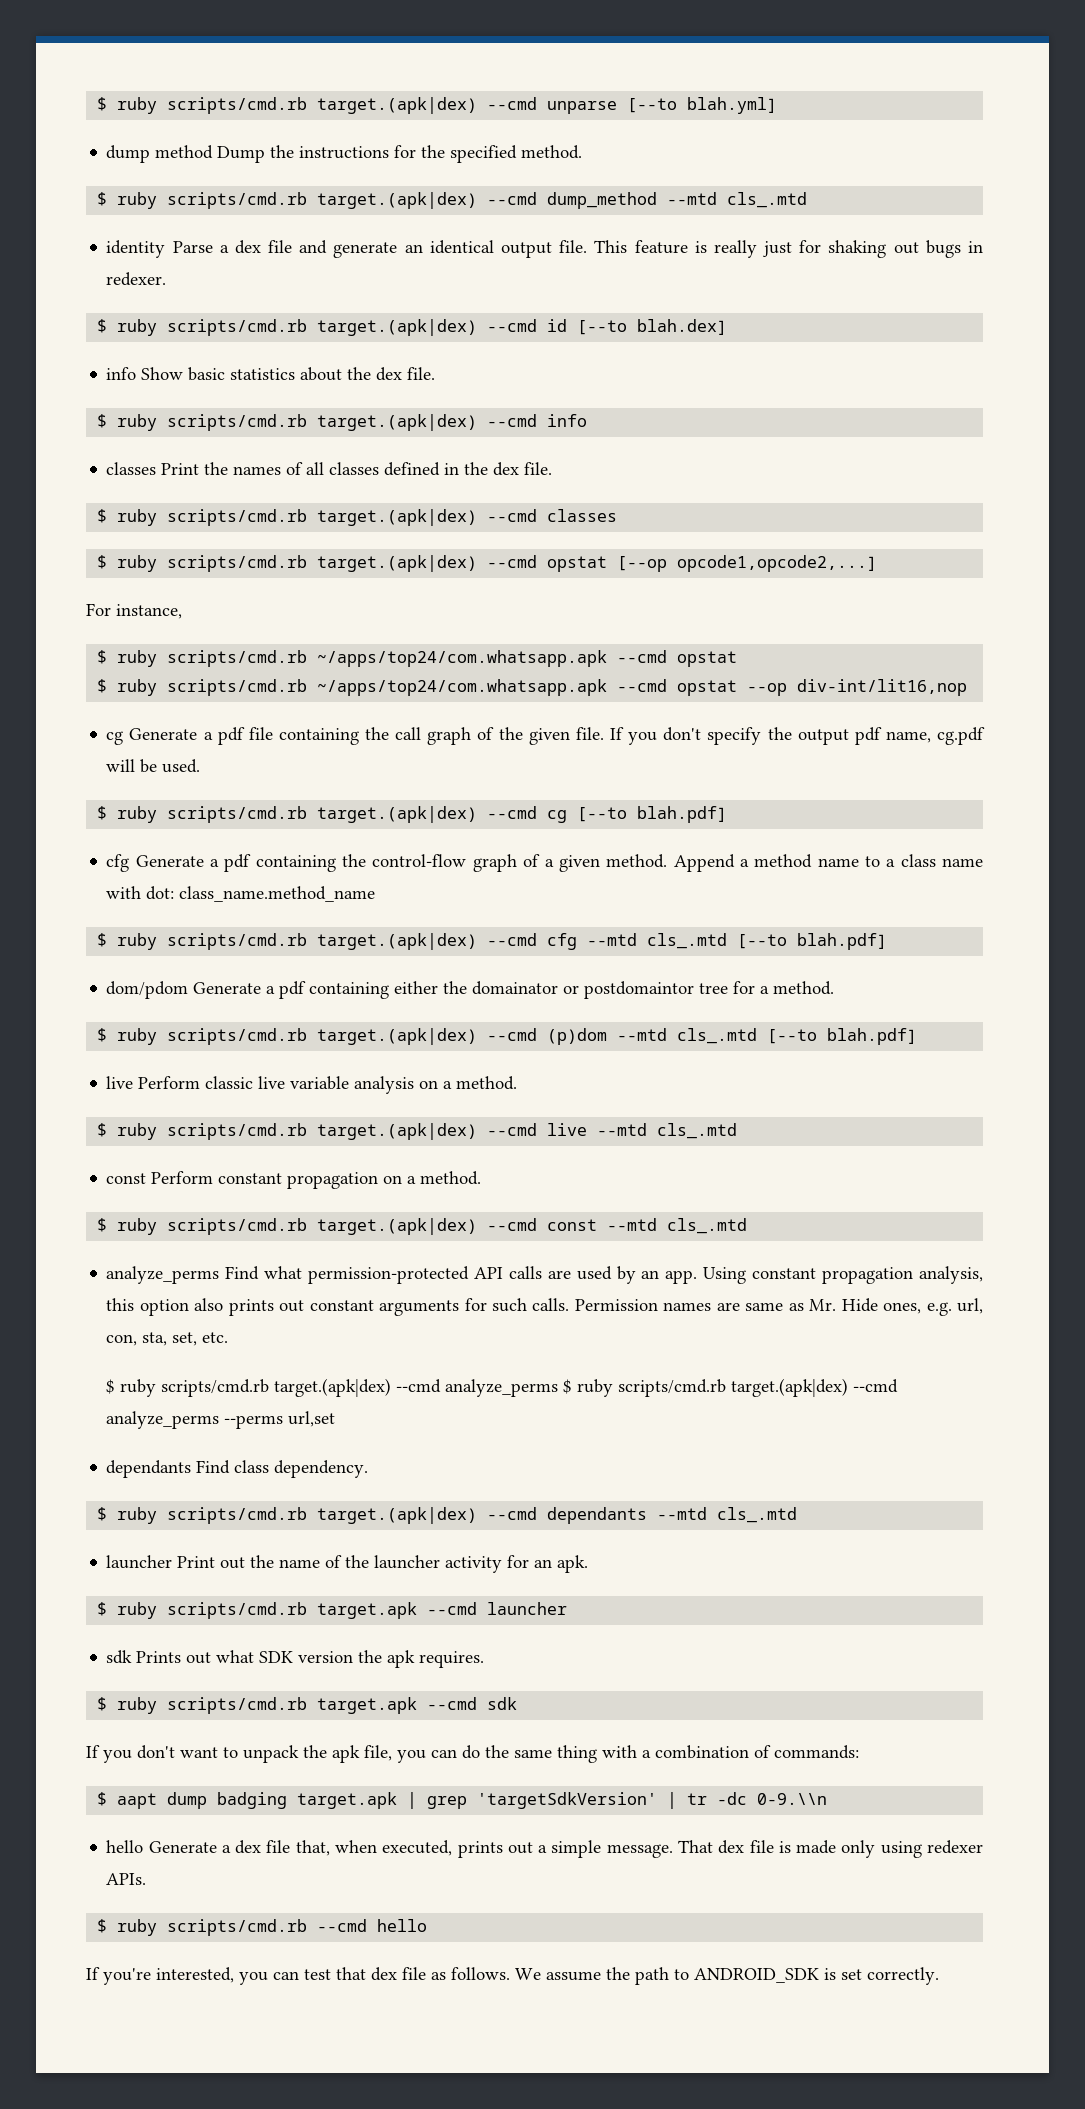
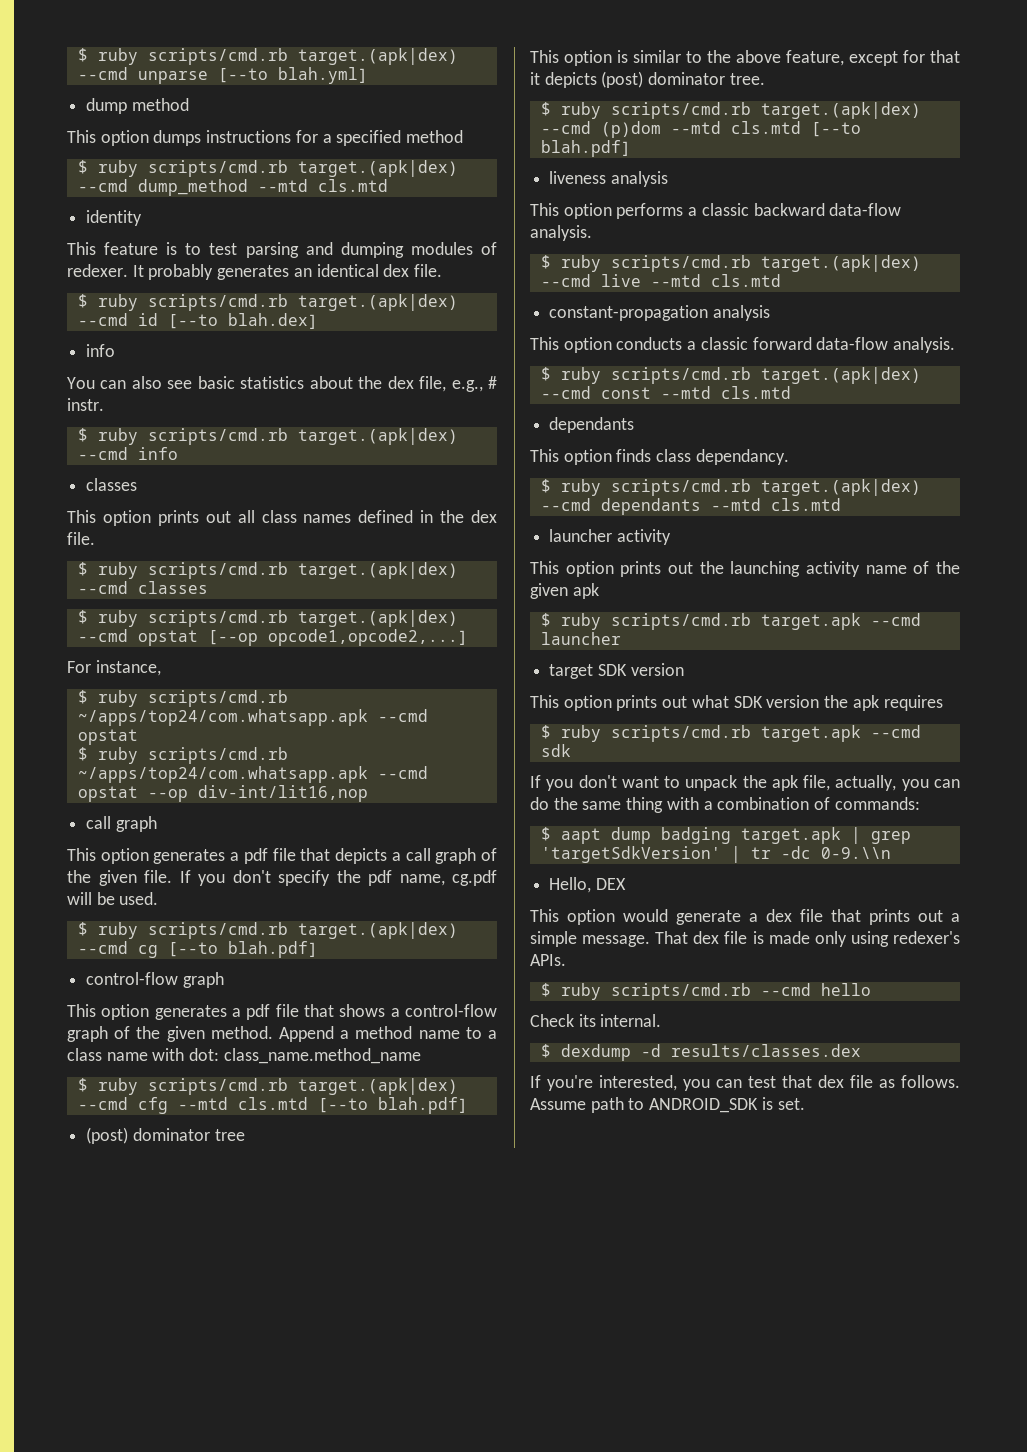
[217,145,583,163] Dump the instructions for the specified method. -> [67,130,464,146] // This option dumps instructions for a specified method
[727,192,808,208] cls_.mtd -> [317,179,388,192] cls.mtd
[172,240,984,258] [106,272,167,286] Parse a dex file and generate an identical output file. This feature is really just for shaking out bugs in redexer. -> [67,242,497,258] [67,264,443,280] // This feature is to test parsing and dumping modules of redexer. It probably generates an identical dex file.
[141,367,184,380] Show -> [67,376,193,389] // You can also see
[407,367,436,380] file. -> [419,376,497,392] [67,398,104,411] file, e.g., # instr.
[161,462,380,475] Print the names of all classes -> [67,510,352,526] // This option prints out all class names
[106,727,390,745] cg Generate a pdf file containing the -> [86,816,157,832] [67,848,401,864] call graph // This option generates a pdf file that depicts a
[797,729,849,745] output -> (361, 876) none
[106,854,367,872] cfg Generate a pdf containing the -> [86,972,224,988] [67,1004,400,1020] control-flow graph // This option generates a pdf file that shows a
[544,859,554,867] a -> [136,1026,161,1039] the
[647,933,888,950] [106,981,835,999] cls_.mtd [--to blah.pdf] // dom/pdom Generate a pdf containing either the domainator or postdomaintor tree for a method. -> [237,1097,468,1114] [86,1127,245,1144] [530,50,960,66] [530,71,765,88] cls.mtd [--to blah.pdf] // (post) dominator tree // This option is similar to the above feature, except for that it depicts (post) dominator tree.
[677,1028,918,1045] [106,1076,518,1094] cls_.mtd [--to blah.pdf] // live Perform classic live variable analysis on a method. -> [730,121,861,137] [540,140,631,157] [549,171,668,187] [530,203,902,219] [530,225,592,241] cls.mtd [--to blah.pdf] // liveness analysis // This option performs a classic backward data-flow analysis.
[657,1123,738,1139] [106,1171,482,1189] cls_.mtd // const Perform constant propagation on a method. -> [710,274,781,287] [549,305,770,321] [530,337,956,353] cls.mtd // constant-propagation analysis // This option conducts a classic forward data-flow analysis.
[667,1218,748,1234] [106,1266,984,1284] [106,1298,983,1316] [106,1332,229,1346] [106,1378,899,1397] [106,1411,336,1429] [106,1460,369,1478] cls_.mtd // analyze_perms Find what permission-protected API calls are used by an app. Using constant propagation analysis, this option also prints out constant arguments for such calls. Permission names are same as Mr. Hide ones, e.g. url, con, sta, set, etc. // $ ruby scripts/cmd.rb target.(apk|dex) --cmd analyze_perms $ ruby scripts/cmd.rb target.(apk|dex) --cmd analyze_perms --perms url,set // dependants Find class dependency. -> [720,386,791,399] [549,417,635,433] [530,449,789,465] cls.mtd // dependants // This option finds class dependancy.
[717,1507,798,1523] [106,1555,589,1573] cls_.mtd // launcher Print out the name of the launcher activity for an apk. -> [770,498,841,511] [549,529,671,545] [530,561,960,577] [530,583,599,599] cls.mtd // launcher activity // This option prints out the launching activity name of the given apk
[106,1650,182,1664] sdk Prints -> [549,663,684,679] [530,695,658,711] target SDK version // This option prints
[419,1651,485,1668] requires. -> [883,695,943,711] requires
(392, 1753) none -> [835,775,897,791] actually,
[106,1840,453,1856] hello Generate a dex file that, when executed, -> [549,877,626,893] [530,909,861,925] Hello, DEX // This option would generate a dex file that
[927,1840,984,1854] redexer -> [893,931,960,944] redexer's
(428, 1925) none -> [530,1014,662,1027] [540,1044,861,1061] // Check its internal. // $ dexdump -d results/classes.dex
[515,1967,630,1981] We assume the -> [530,1098,586,1110] Assume
[841,1967,939,1985] set correctly. -> [777,1098,805,1110] set.

